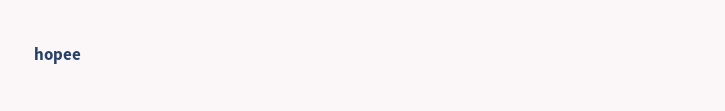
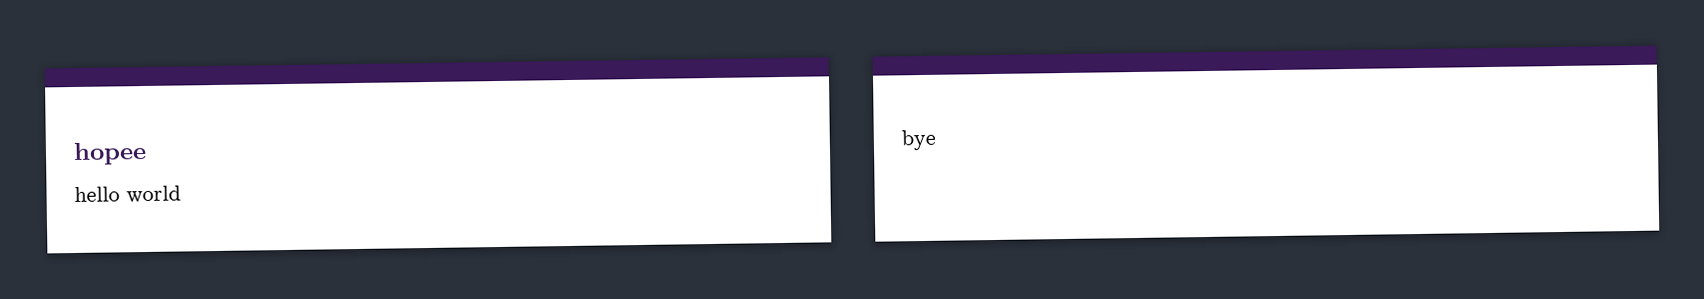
(81, 55) none -> [74,185,181,204] [901,129,937,151] // hello world // bye

